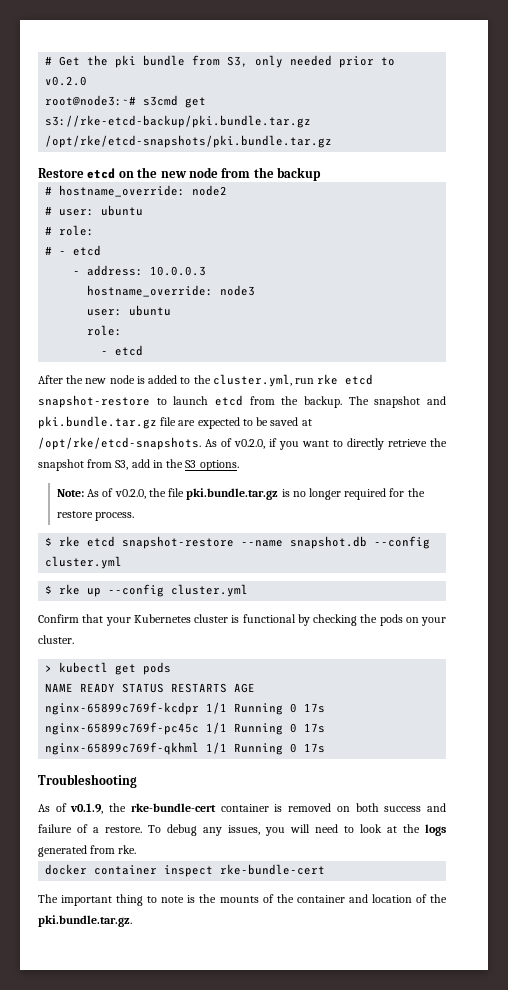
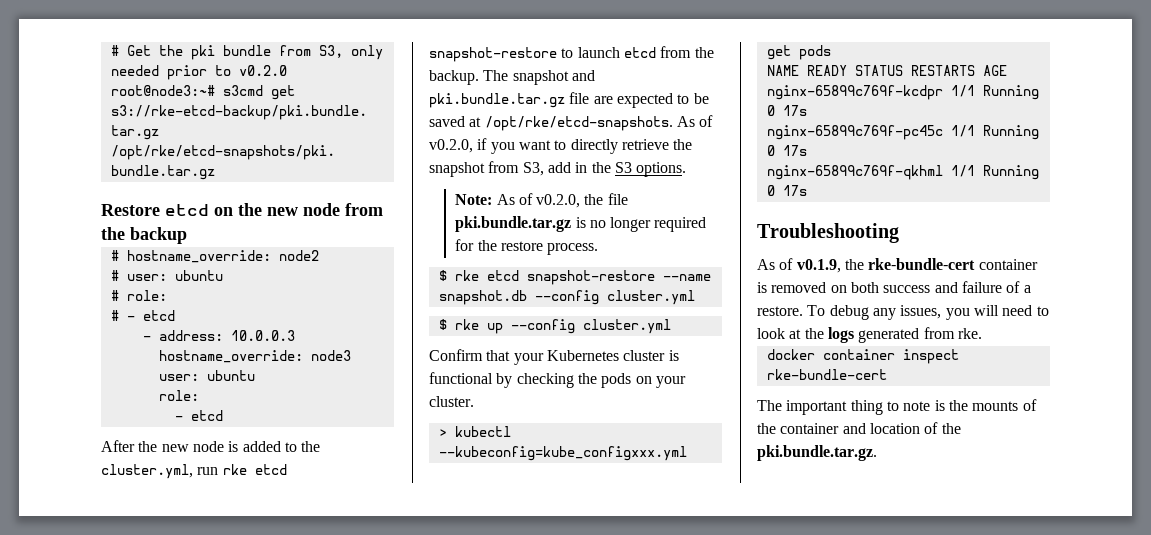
(109, 667) none -> [438,446,687,461] --kubeconfig=kube_configxxx.yml

